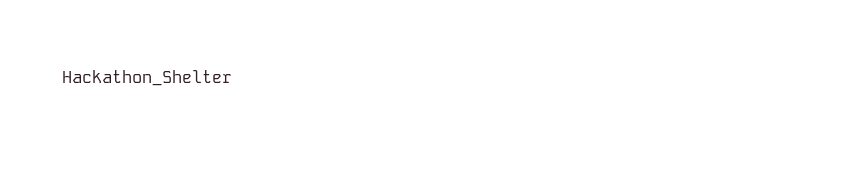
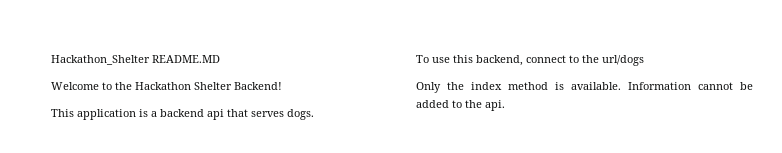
(232, 78) none -> [152,55,220,63] [51,82,282,90] [51,109,314,120] [416,55,644,66] [416,82,753,93] [416,100,505,111] README.MD // Welcome to the Hackathon Shelter Backend! // This application is a backend api that serves dogs. // To use this backend, connect to the url/dogs // Only the index method is available. Information cannot be added to the api.

